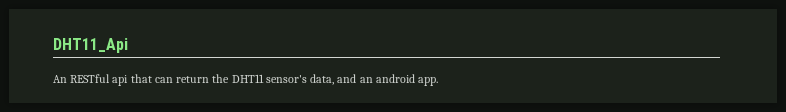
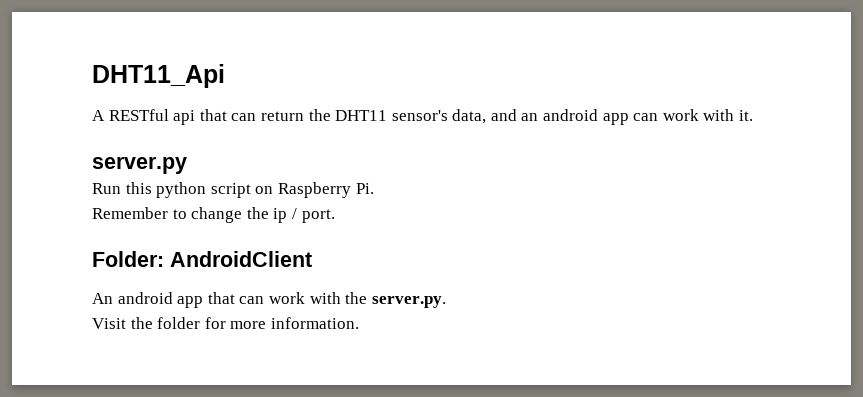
[53,75,67,83] An -> [92,110,105,121] A
[418,77,439,86] app. -> [602,109,754,125] [92,156,187,174] [92,182,374,198] [92,207,335,223] [92,251,312,267] [92,292,446,308] [92,317,359,329] app can work with it. // server.py // Run this python script on Raspberry Pi. // Remember to change the ip / port. // Folder: AndroidClient // An android app that can work with the server.py. // Visit the folder for more information.

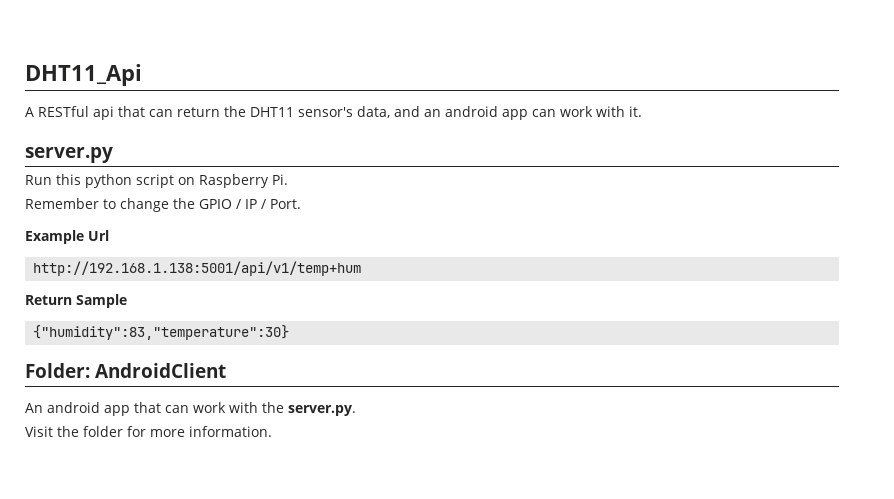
[273,208,335,223] ip / port. -> [199,199,301,209] [25,230,109,244] [33,261,362,276] [25,294,127,308] [33,325,290,340] GPIO / IP / Port. // Example Url // http://192.168.1.138:5001/api/v1/temp+hum // Return Sample // {"humidity":83,"temperature":30}

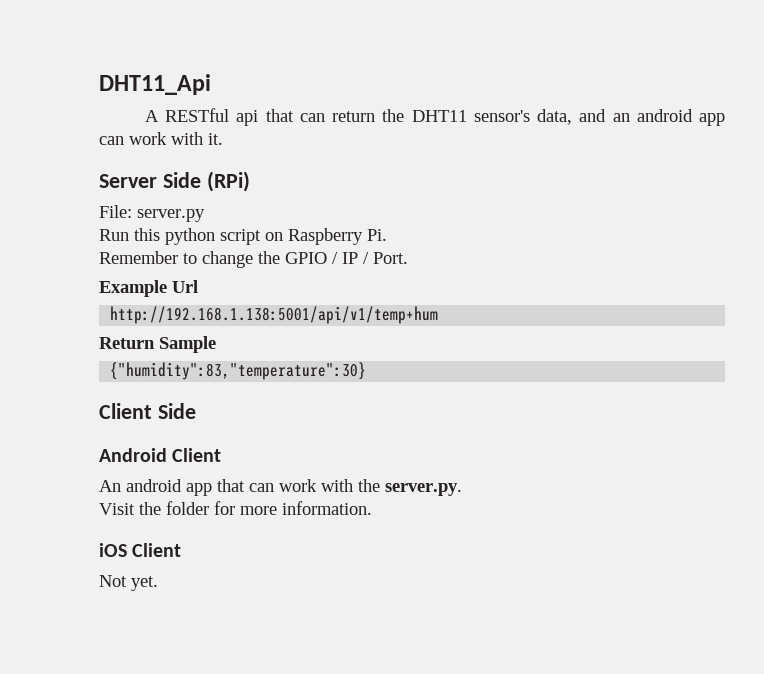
(642, 111) none -> [99,171,250,192] [99,205,132,218] Server Side (RPi) // File:
[25,363,227,378] Folder: AndroidClient -> [99,403,196,419] [99,448,222,462] Client Side // Android Client
(272, 431) none -> [99,543,182,557] [99,575,158,591] // iOS Client // Not yet.

